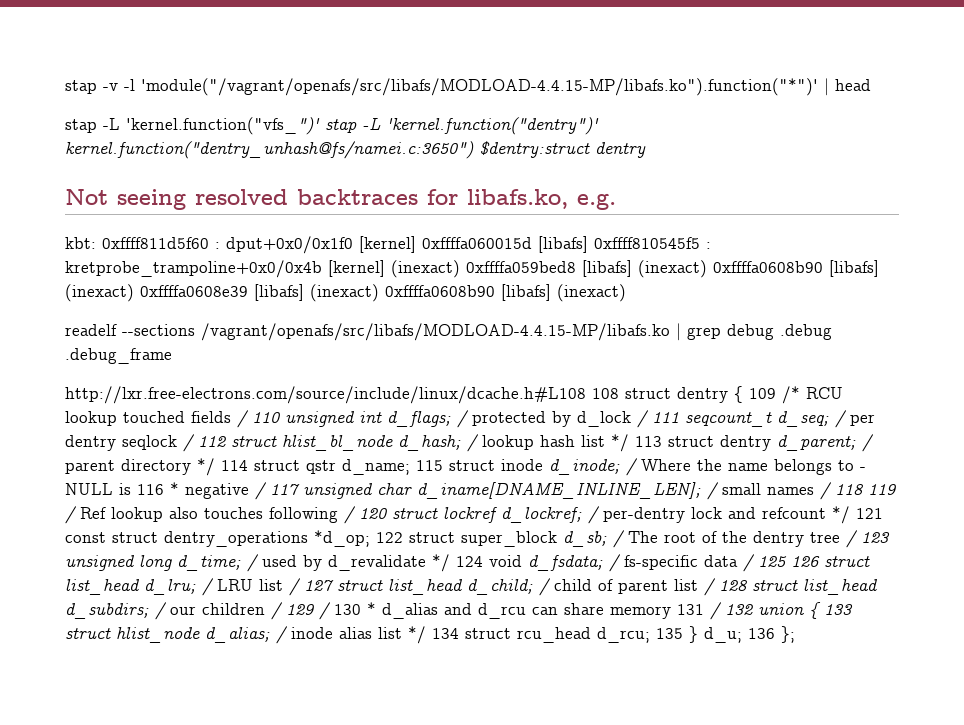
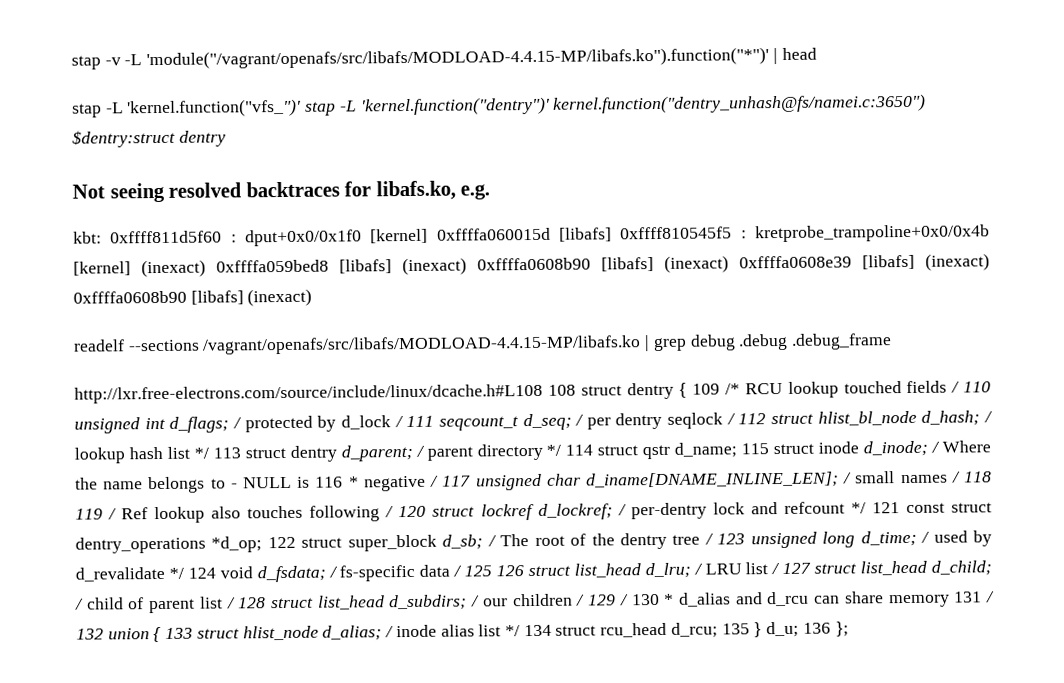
[124,79,135,91] -l -> [124,54,143,66] -L

